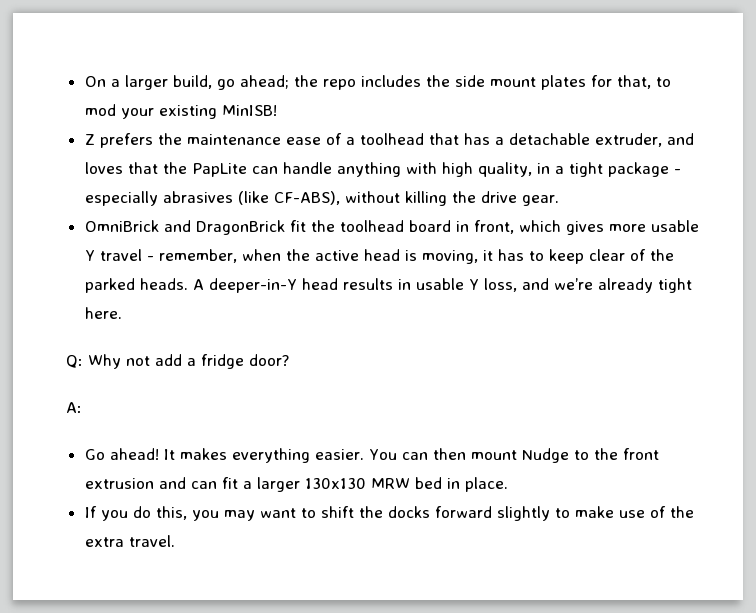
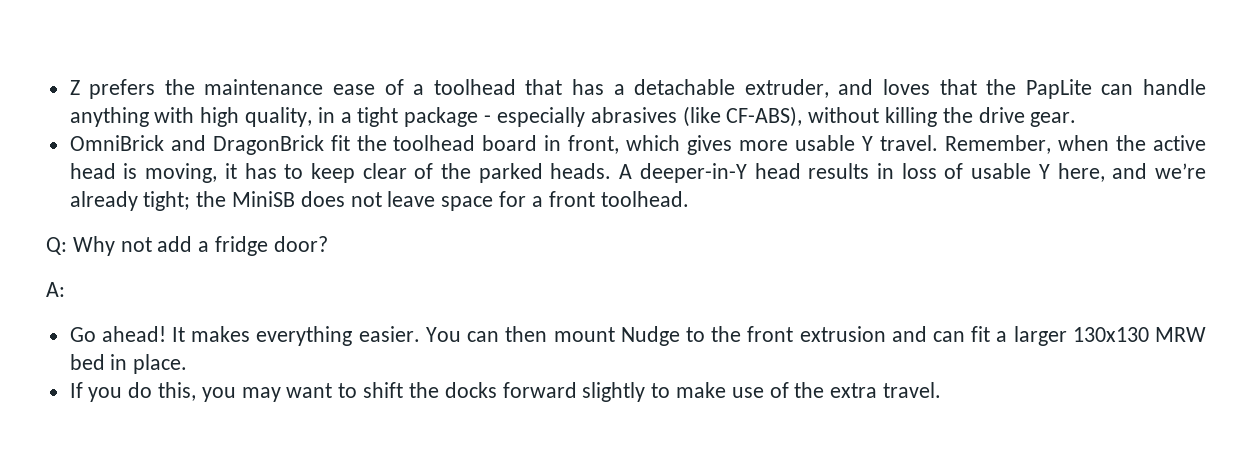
[84,75,671,90] [84,104,277,119] On a larger build, go ahead; the repo includes the side mount plates for that, to mod your existing MinISB! // -> (69, 87) none
[99,249,237,263] travel - remember, -> [880,135,1052,154] travel. Remember,
[415,278,517,292] usable Y loss, -> [901,163,1105,182] loss of usable Y here,
[657,278,692,293] [84,307,122,319] tight here. -> [143,191,689,211] tight; the MiniSB does not leave space for a front toolhead.

